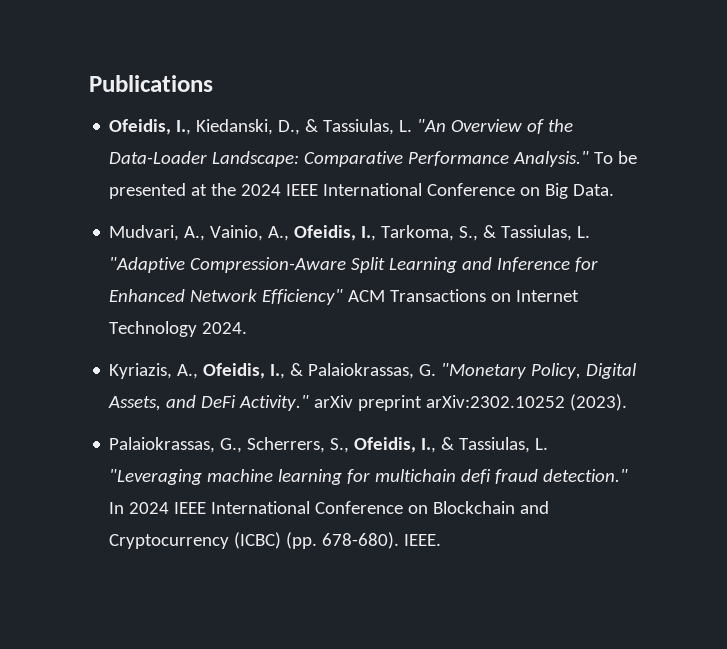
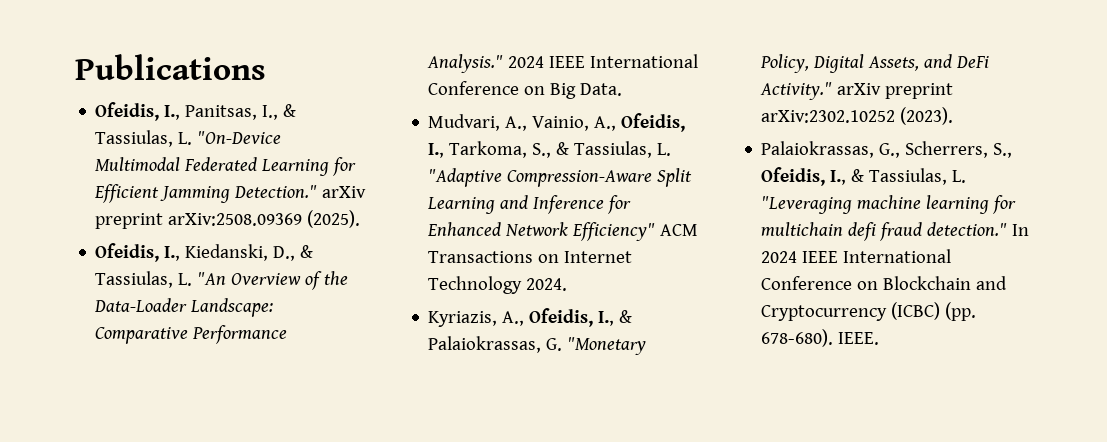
(213, 83) none -> [95,102,297,121] [95,130,282,147] [95,157,357,176] [94,184,367,203] [95,210,361,229] // Ofeidis, I., Panitsas, I., & Tassiulas, L. "On-Device Multimodal Federated Learning for Efficient Jamming Detection." arXiv preprint arXiv:2508.09369 (2025).
[594,151,638,164] [109,183,237,199] To be presented at the -> (504, 63) none

